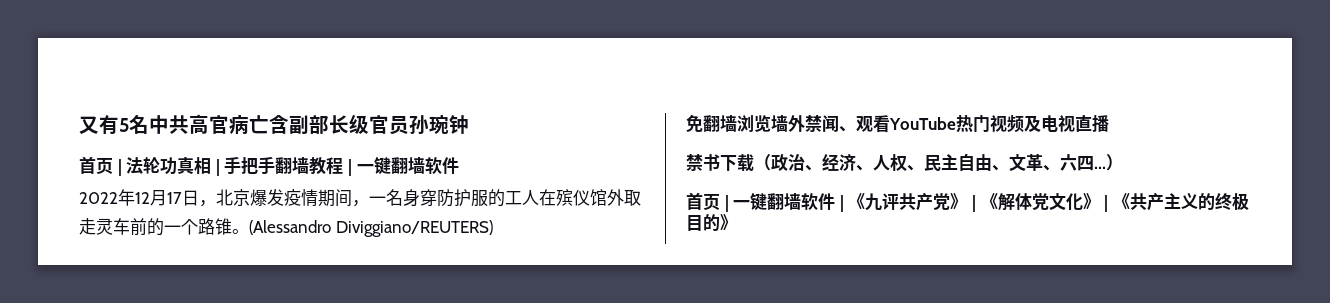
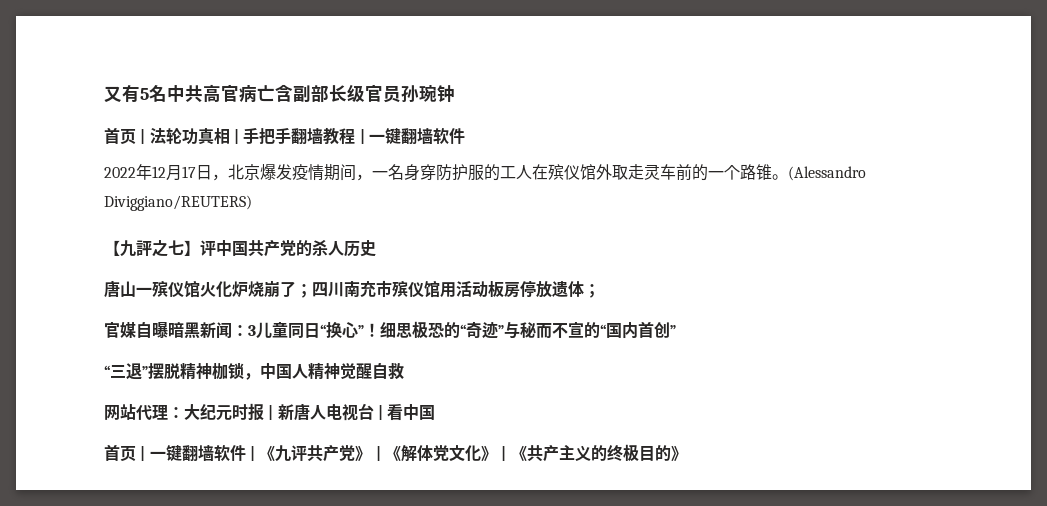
[686,114,1109,133] [686,153,1123,172] 免翻墙浏览墙外禁闻、观看YouTube热门视频及电视直播 // 禁书下载（政治、经济、人权、民主自由、文革、六四...） -> [104,239,376,257] [104,280,600,298] [104,321,676,339] [104,362,404,380] [104,403,436,421] 【九評之七】评中国共产党的杀人历史 // 唐山一殡仪馆火化炉烧崩了；四川南充市殡仪馆用活动板房停放遗体； // 官媒自曝暗黑新闻：3儿童同日“换心”！细思极恐的“奇迹”与秘而不宣的“国内首创” // “三退”摆脱精神枷锁，中国人精神觉醒自救 // 网站代理：大纪元时报 | 新唐人电视台 | 看中国

